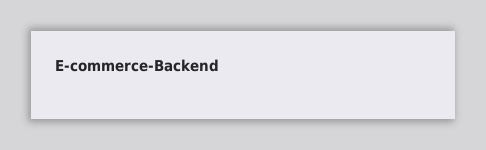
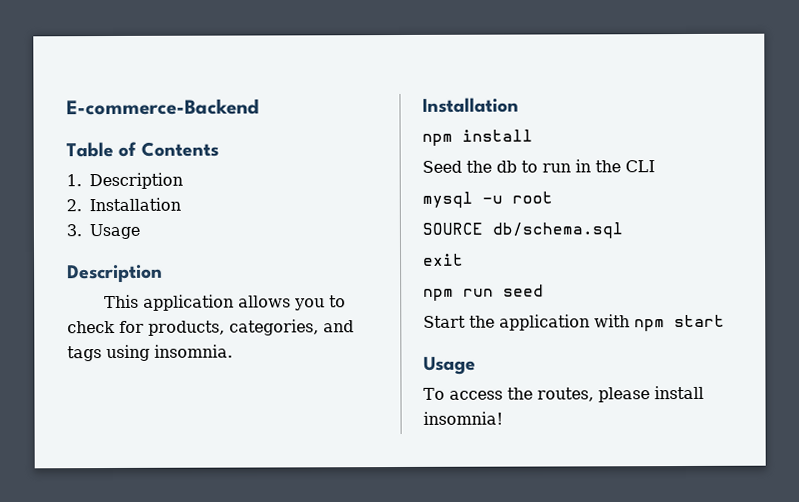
(219, 65) none -> [66,141,219,158] [66,172,183,190] [66,197,181,212] [66,223,140,240] [67,264,163,284] [104,294,347,311] [67,319,354,336] [67,344,233,362] [422,97,519,113] [422,129,533,146] [422,159,655,173] [422,191,553,208] [422,222,623,239] [423,253,464,266] [423,284,544,301] [423,314,725,332] [423,356,476,375] [423,385,704,403] [423,411,503,425] // Table of Contents // 1. Description // 2. Installation // 3. Usage // Description // This application allows you to check for products, categories, and tags using insomnia. // Installation // npm install // Seed the db to run in the CLI // mysql -u root // SOURCE db/schema.sql // exit // npm run seed // Start the application with npm start // Usage // To access the routes, please install insomnia!

